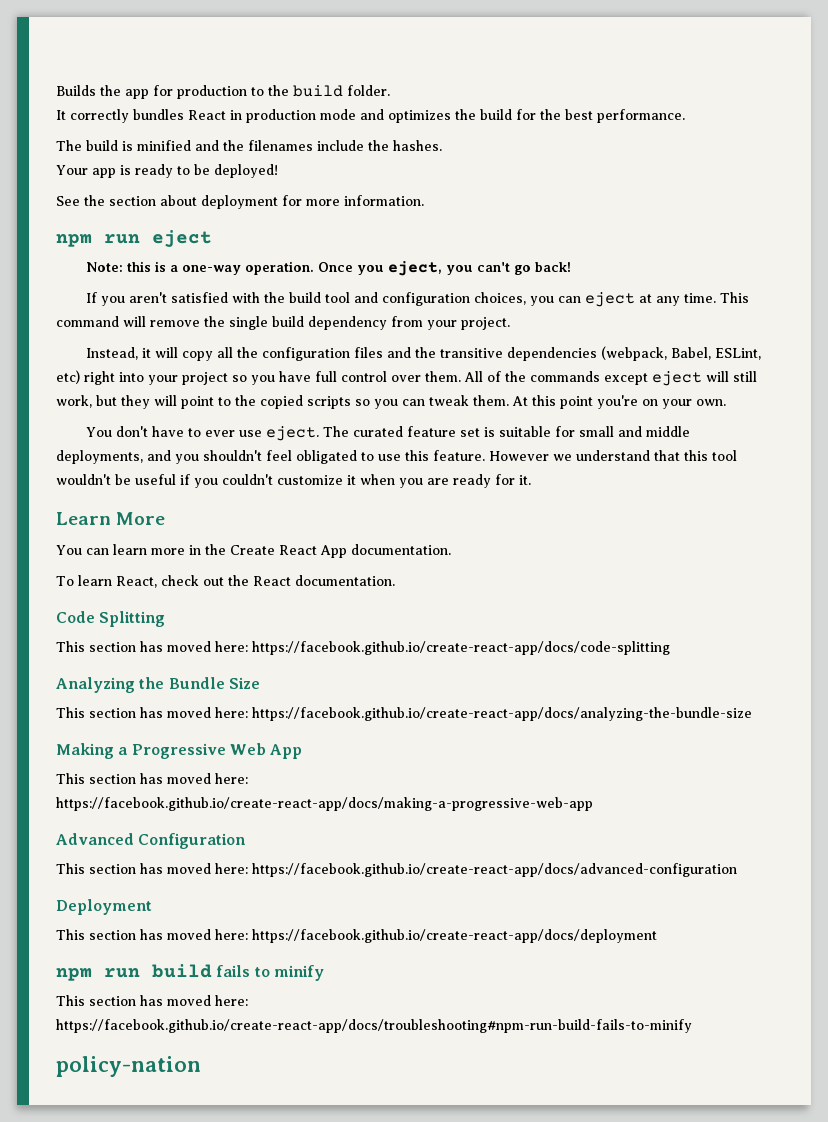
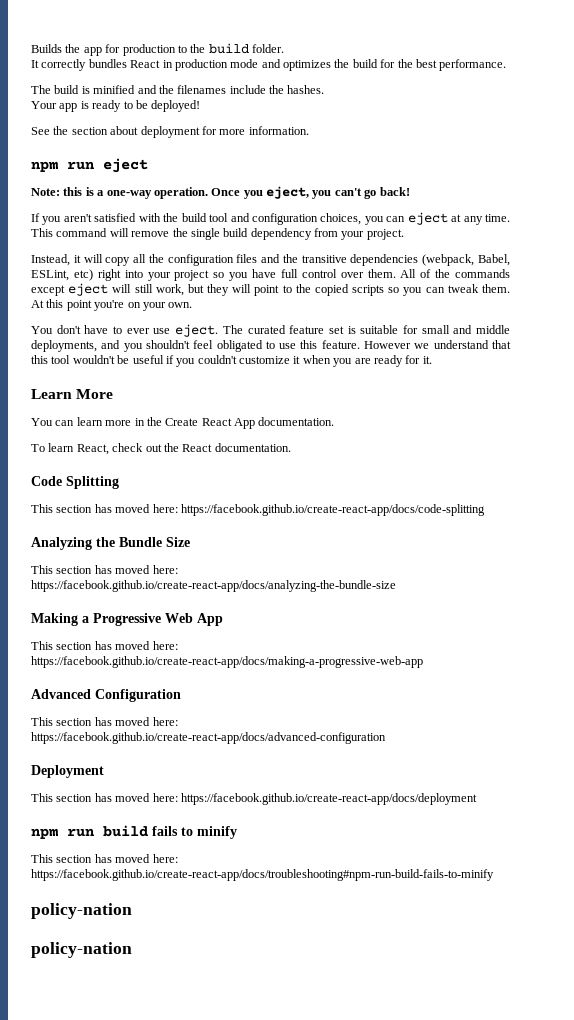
(201, 1066) none -> [31,942,132,958] // policy-nation

